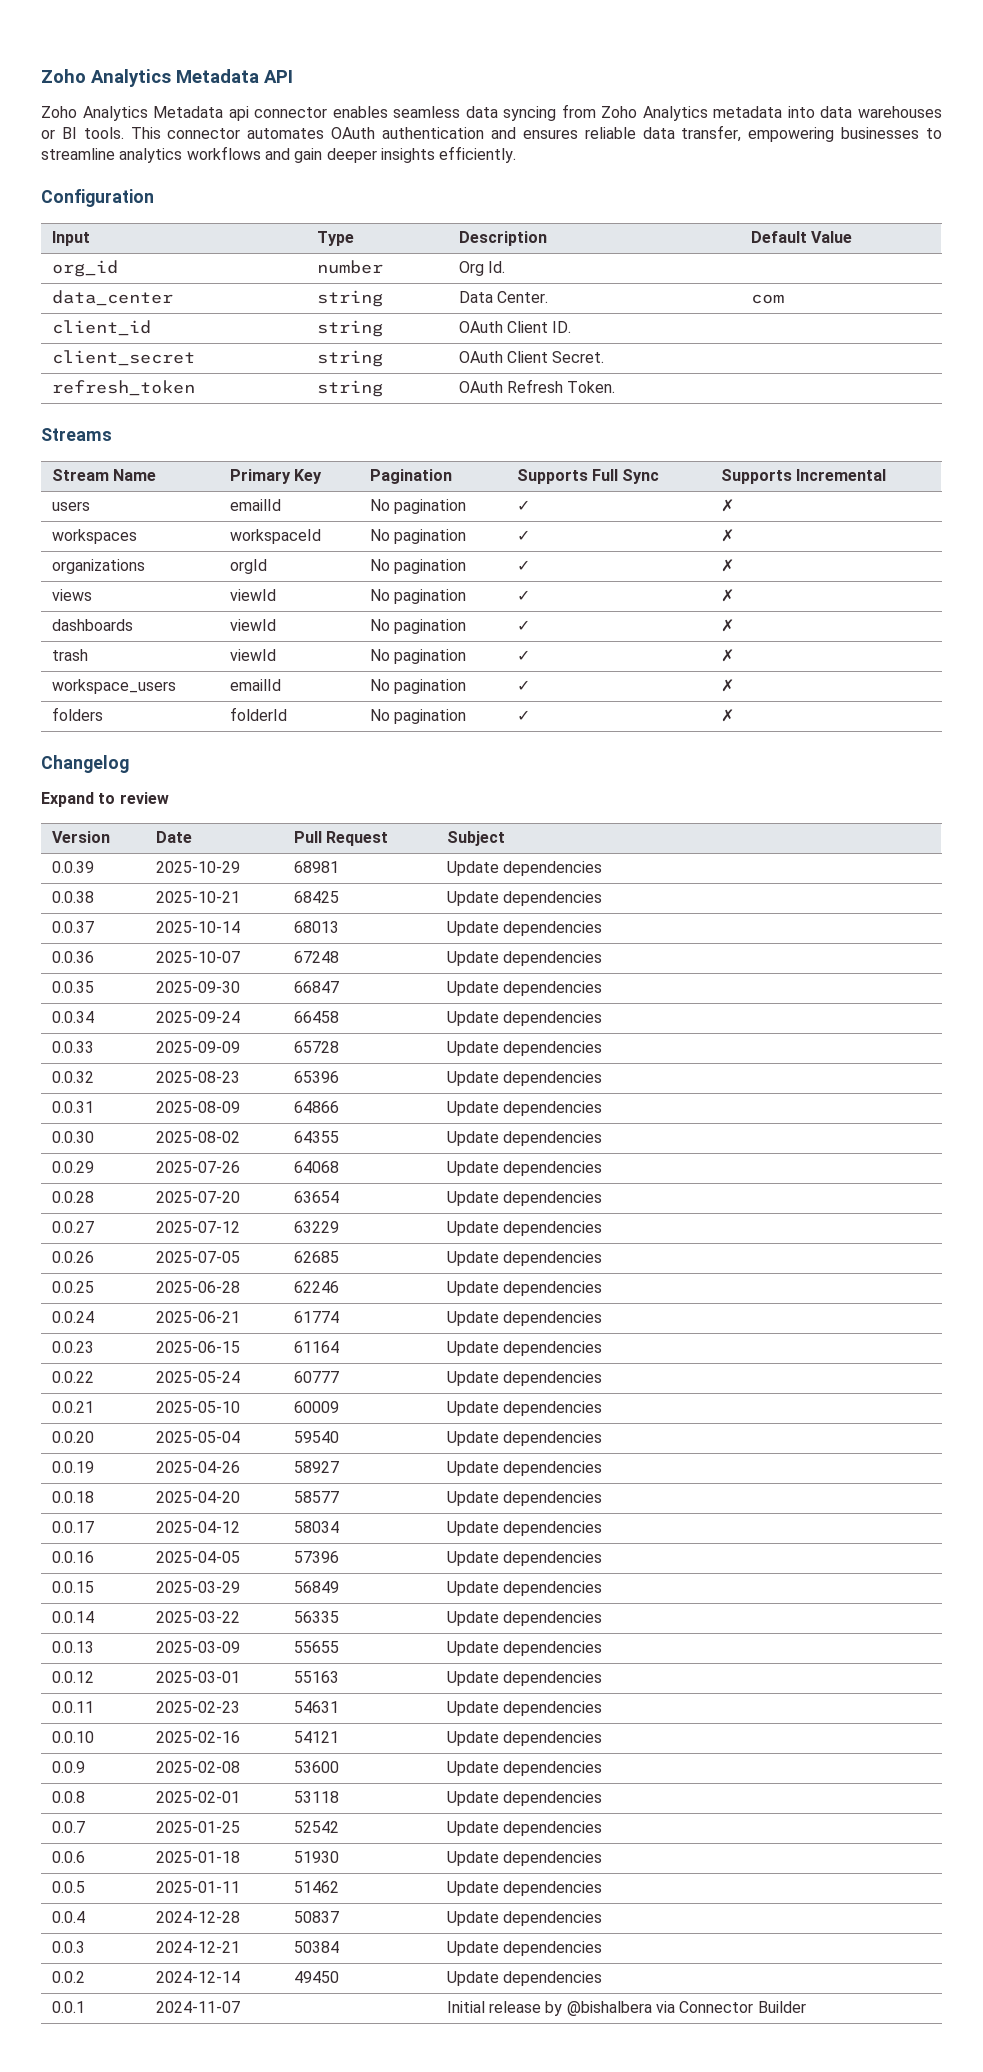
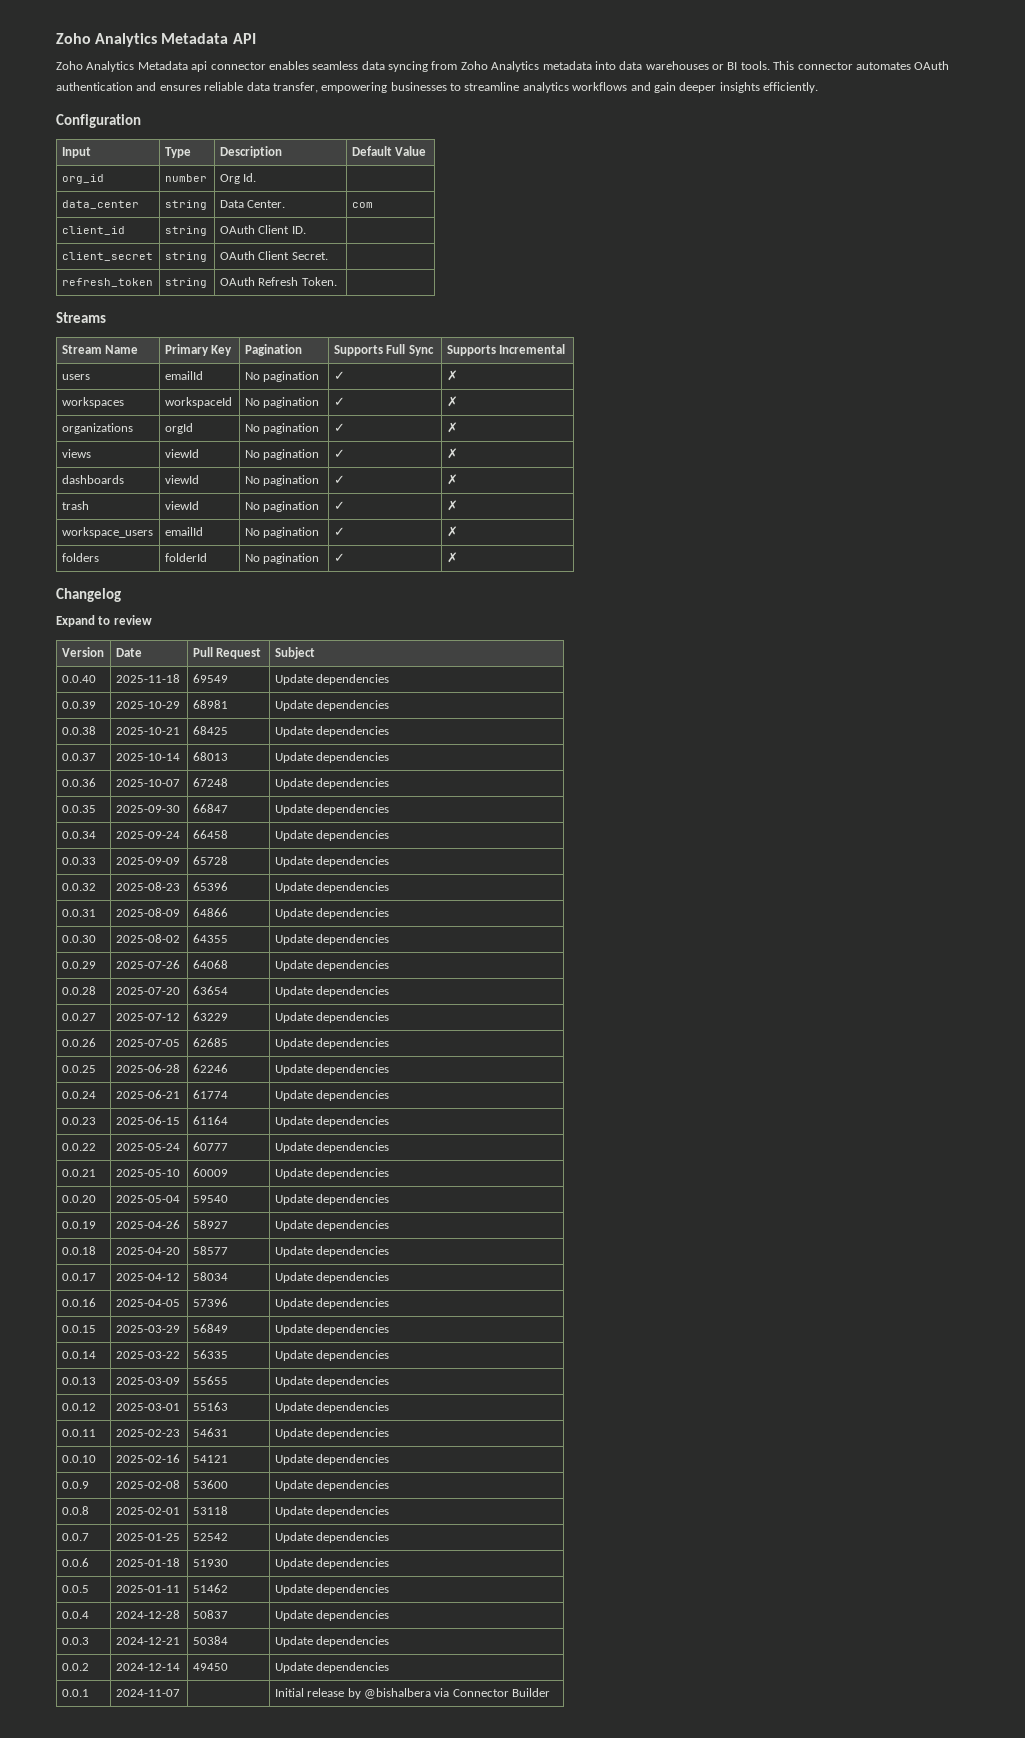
(505, 838) none -> [61,675,96,683] [115,674,180,683] [192,674,228,683] [274,674,390,685] // 0.0.40 | 2025-11-18 | 69549 | Update dependencies

